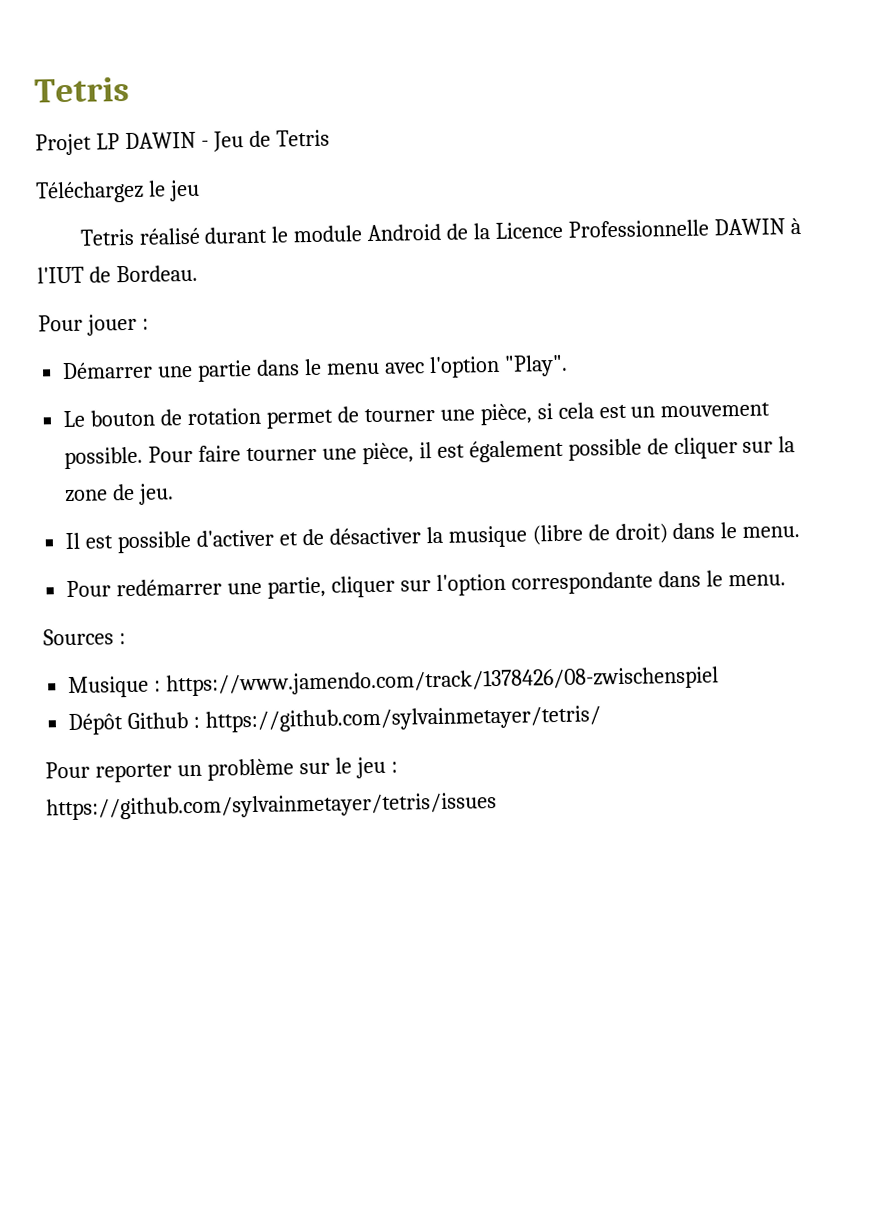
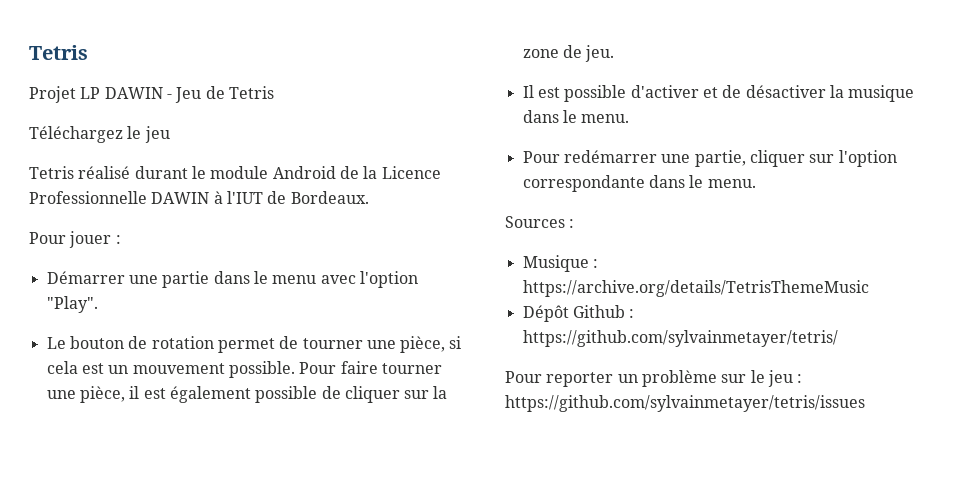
[115,264,198,283] Bordeau. -> [290,191,369,204] Bordeaux.
[531,523,668,546] (libre de droit) -> (915, 93) none
[166,666,720,697] https://www.jamendo.com/track/1378426/08-zwischenspiel -> [522,280,869,297] https://archive.org/details/TetrisThemeMusic

